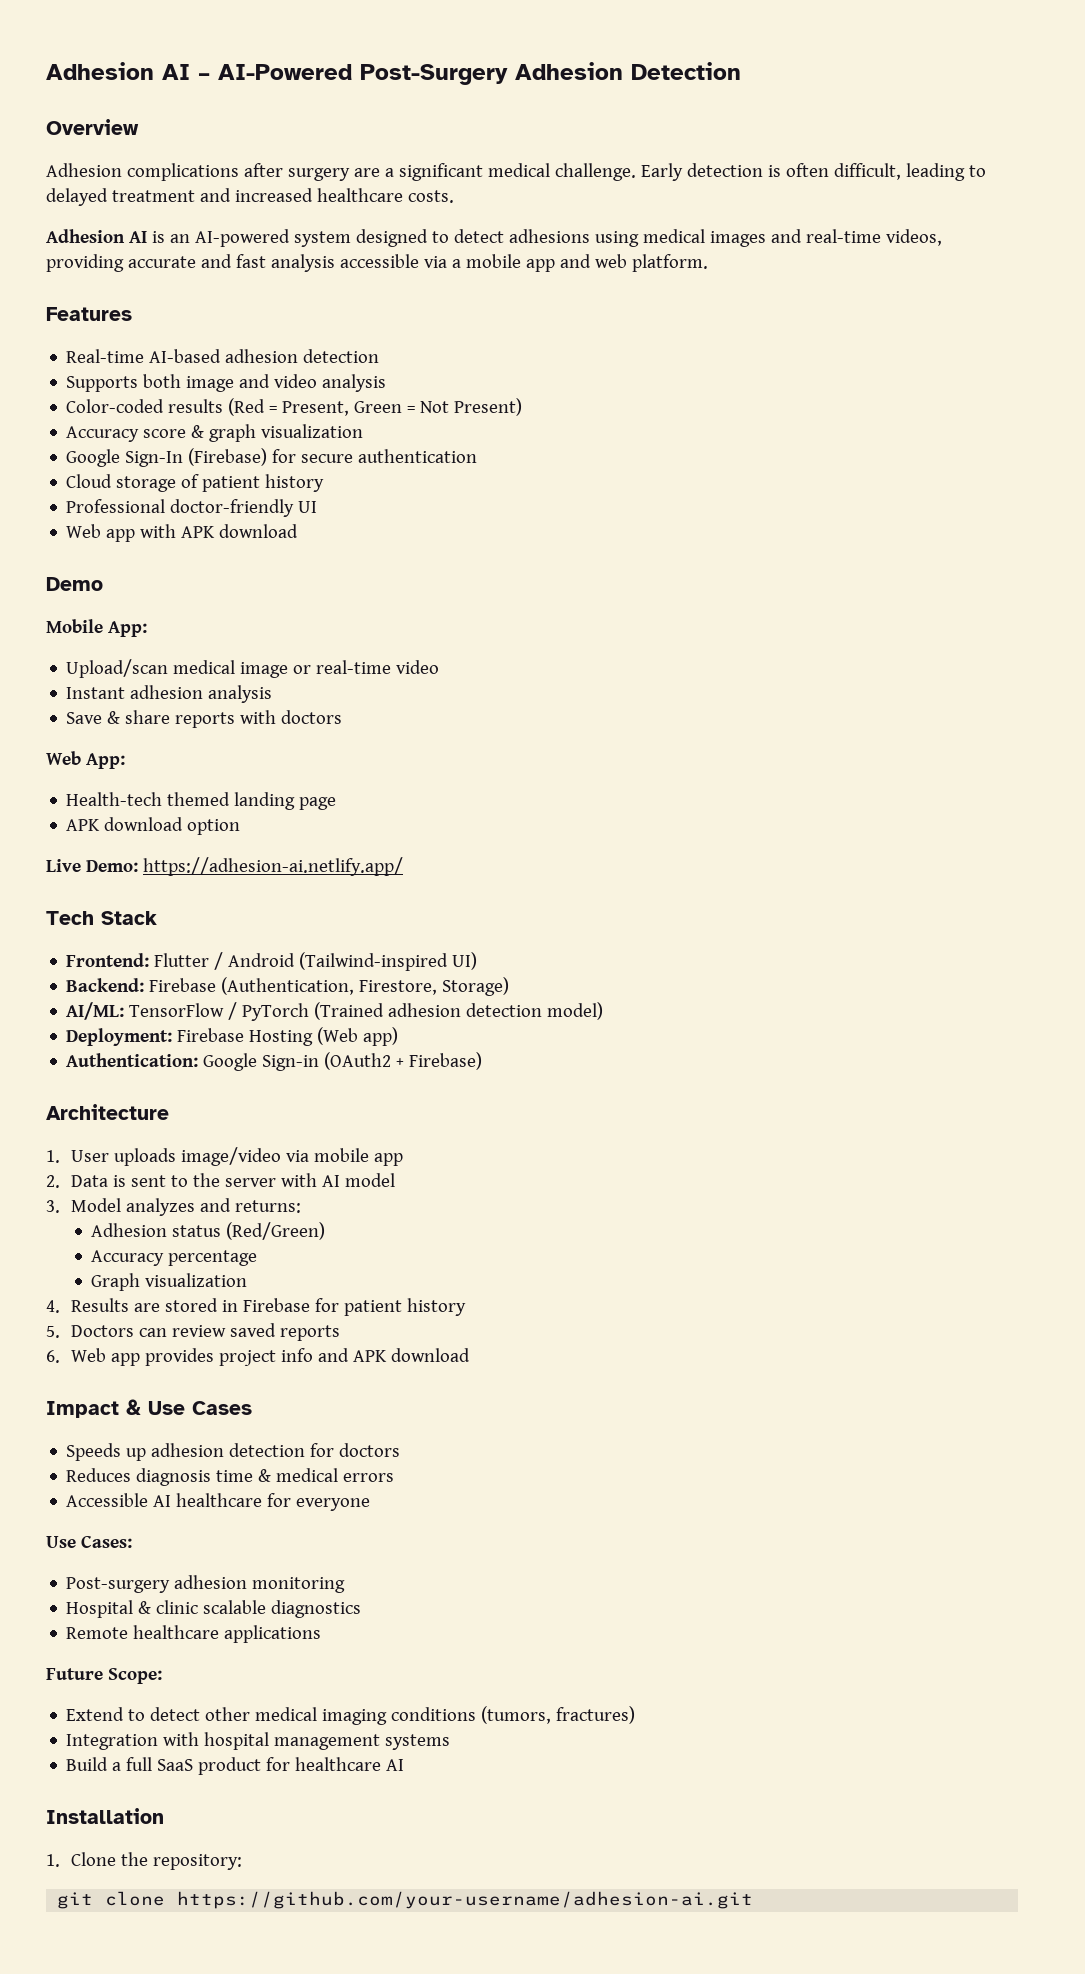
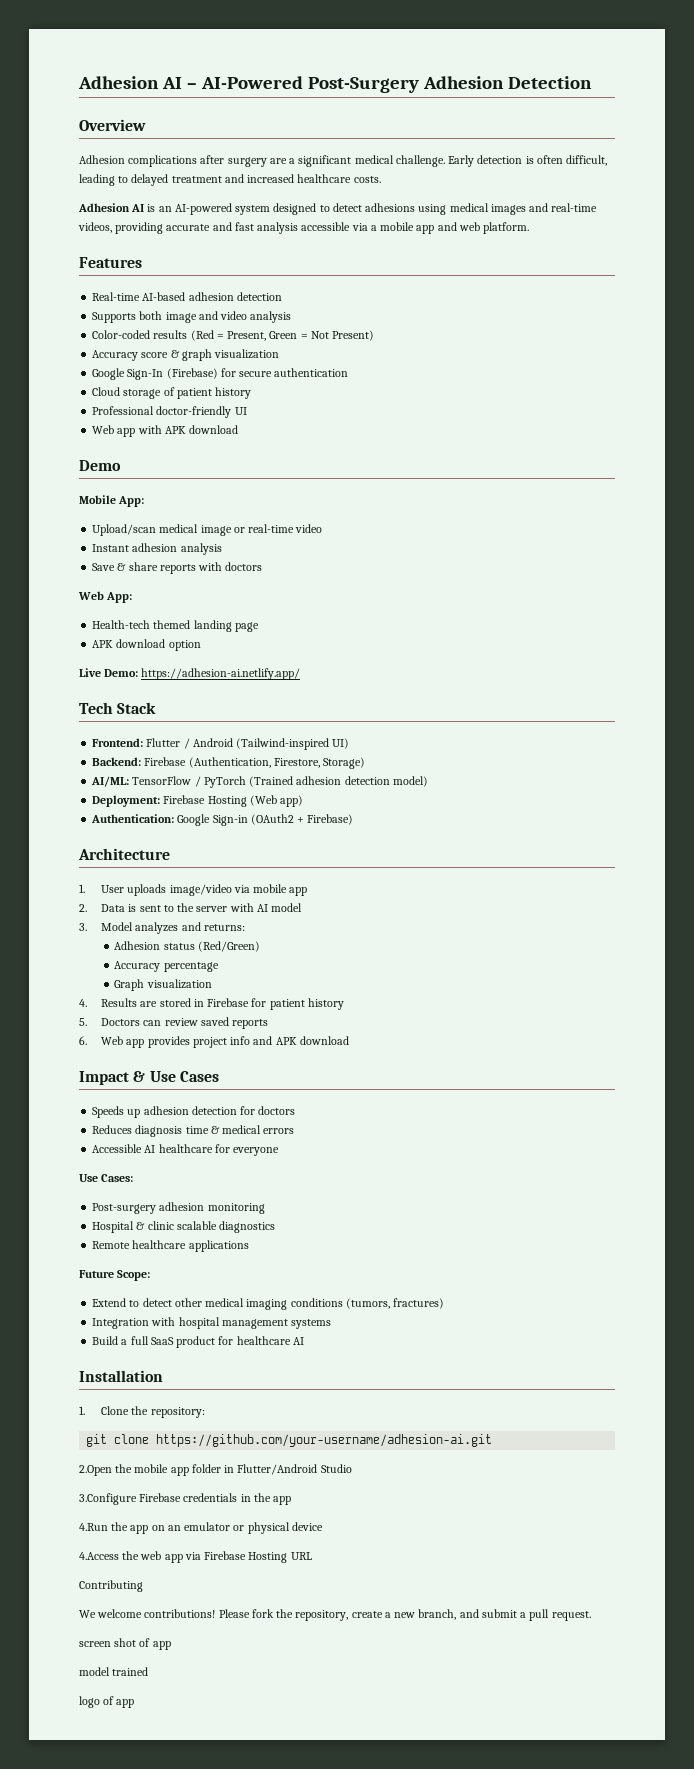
(754, 1900) none -> [79,1464,352,1476] [79,1493,292,1505] [79,1522,323,1534] [79,1551,312,1563] [79,1580,143,1592] [79,1609,591,1621] [79,1638,171,1650] [79,1667,149,1676] [79,1696,135,1708] // 2.Open the mobile app folder in Flutter/Android Studio // 3.Configure Firebase credentials in the app // 4.Run the app on an emulator or physical device // 4.Access the web app via Firebase Hosting URL // Contributing // We welcome contributions! Please fork the repository, create a new branch, and submit a pull request. // screen shot of app // model trained // logo of app

